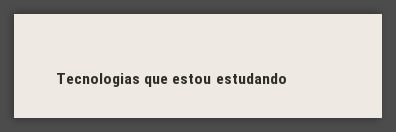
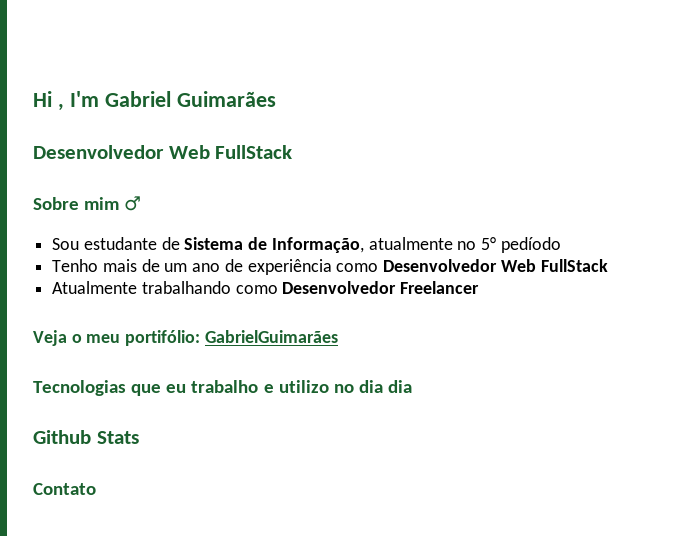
[56,73,287,87] Tecnologias que estou estudando -> [33,91,276,111] [33,145,293,159] [33,196,142,211] [52,237,561,253] [52,259,608,275] [52,281,480,294] [33,330,338,346] [33,380,413,396] [33,430,139,444] [33,483,96,495] Hi , I'm Gabriel Guimarães // Desenvolvedor Web FullStack // Sobre mim ♂ // Sou estudante de Sistema de Informação, atualmente no 5° pedíodo // Tenho mais de um ano de experiência como Desenvolvedor Web FullStack // Atualmente trabalhando como Desenvolvedor Freelancer // Veja o meu portifólio: GabrielGuimarães // Tecnologias que eu trabalho e utilizo no dia dia // Github Stats // Contato

